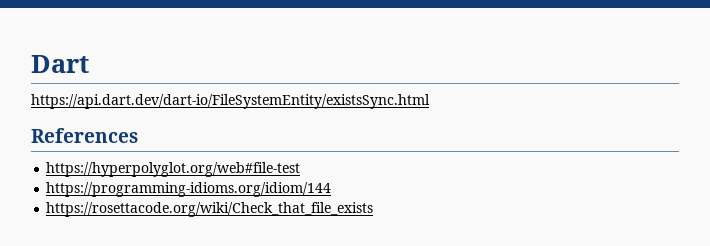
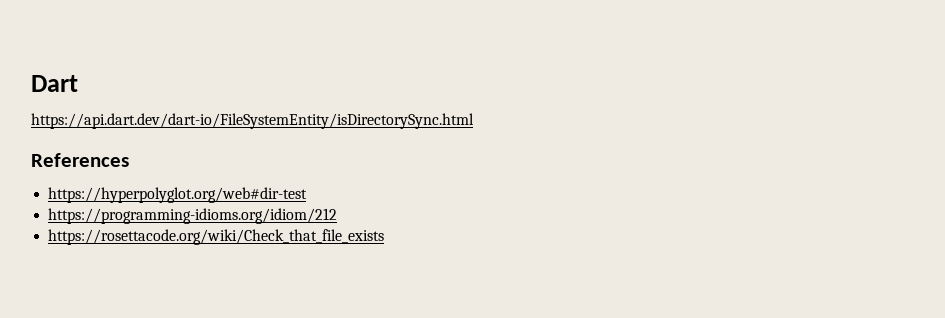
[31,94,430,109] https://api.dart.dev/dart-io/FileSystemEntity/existsSync.html -> [31,113,474,129] https://api.dart.dev/dart-io/FileSystemEntity/isDirectorySync.html
[46,162,301,177] [46,182,332,197] https://hyperpolyglot.org/web#file-test // https://programming-idioms.org/idiom/144 -> [48,187,308,203] [48,208,338,224] https://hyperpolyglot.org/web#dir-test // https://programming-idioms.org/idiom/212

